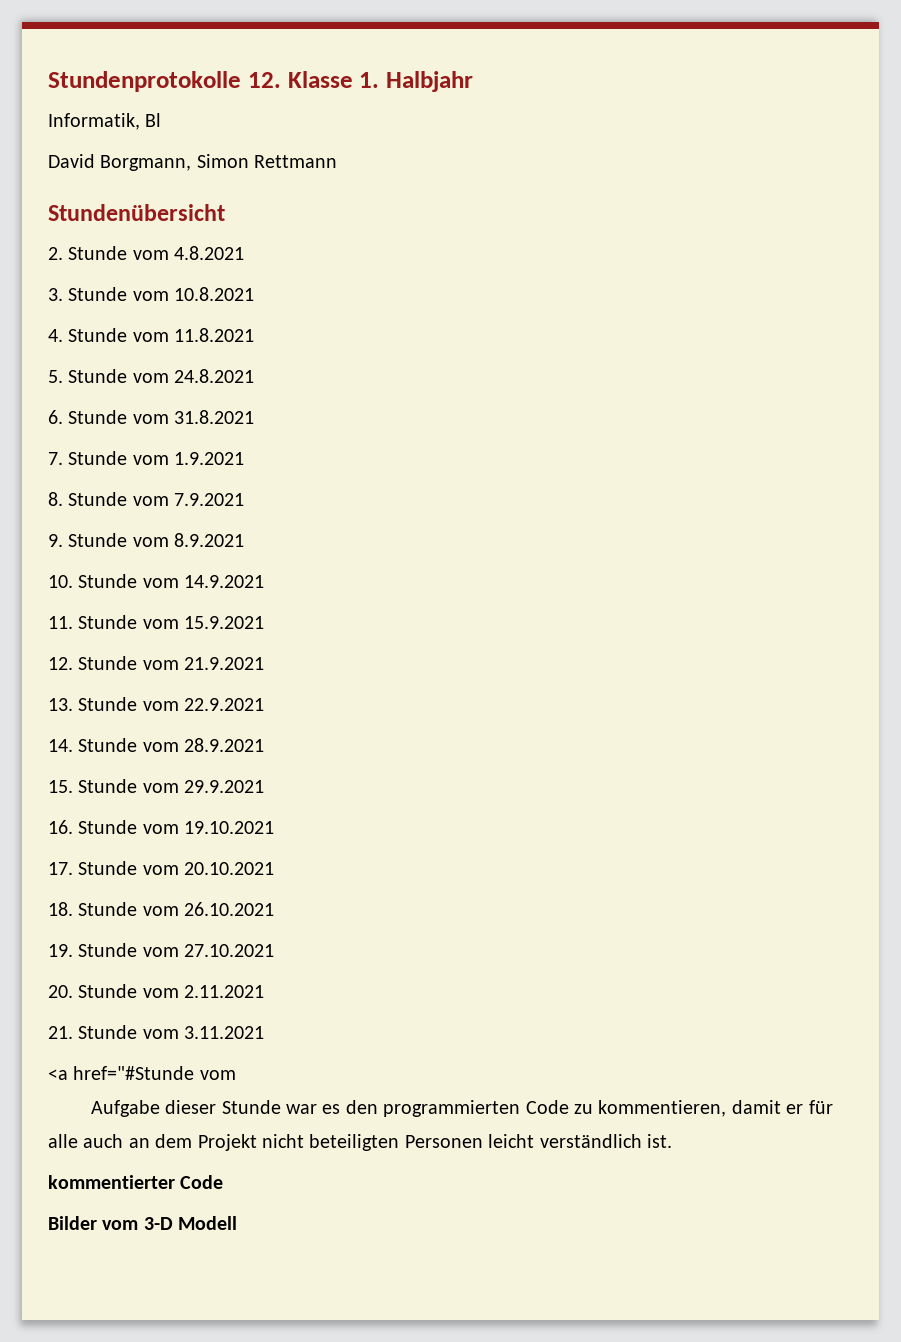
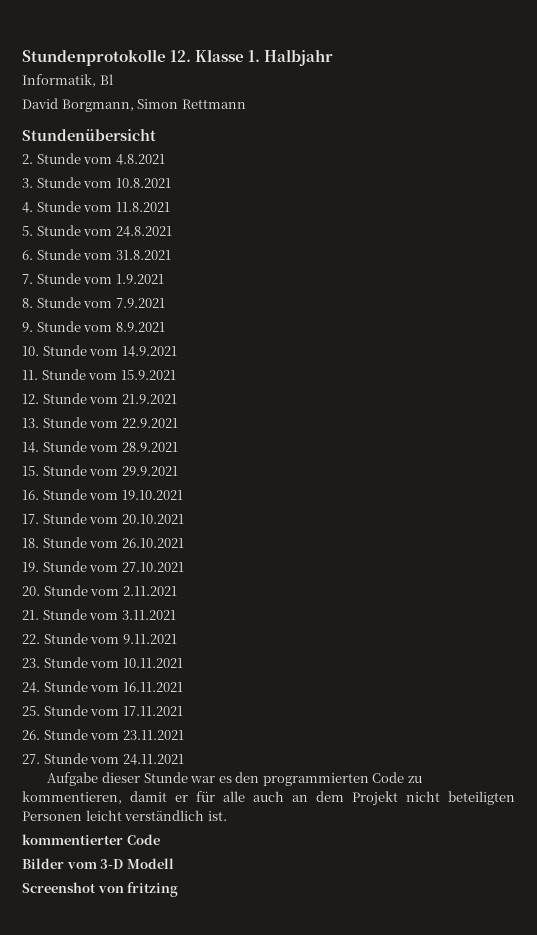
[48,1066,236,1080] <a href="#Stunde vom -> [22,633,177,644] [22,657,183,668] [22,681,183,693] [22,705,183,716] [22,729,184,740] [22,753,184,765] 22. Stunde vom 9.11.2021 // 23. Stunde vom 10.11.2021 // 24. Stunde vom 16.11.2021 // 25. Stunde vom 17.11.2021 // 26. Stunde vom 23.11.2021 // 27. Stunde vom 24.11.2021
(238, 1223) none -> [22,882,179,897] // Screenshot von fritzing

